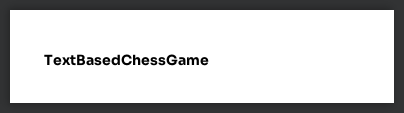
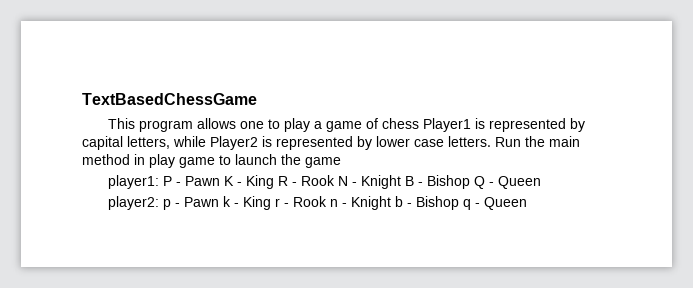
(209, 60) none -> [108,118,586,132] [82,136,580,150] [82,154,341,168] [108,175,542,189] [108,196,528,210] // This program allows one to play a game of chess Player1 is represented by capital letters, while Player2 is represented by lower case letters. Run the main method in play game to launch the game // player1: P - Pawn K - King R - Rook N - Knight B - Bishop Q - Queen // player2: p - Pawn k - King r - Rook n - Knight b - Bishop q - Queen

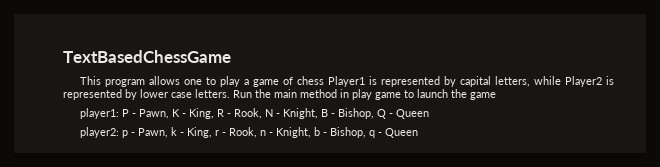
[185,176,221,186] Pawn -> [138,109,169,119] Pawn,
[246,175,275,189] King -> [188,108,214,119] King,
[301,175,336,186] Rook -> [233,108,262,119] Rook,
[361,175,402,189] Knight -> [282,108,318,119] Knight,
[427,175,471,189] Bishop -> [337,108,374,119] Bishop,
[184,197,220,207] Pawn -> [137,128,168,138] Pawn,
[243,196,272,210] King -> [186,127,212,138] King,
[293,196,328,207] Rook -> [228,127,257,138] Rook,
[351,196,392,210] Knight -> [275,127,311,138] Knight,
[416,196,460,210] Bishop -> [329,127,366,138] Bishop,

